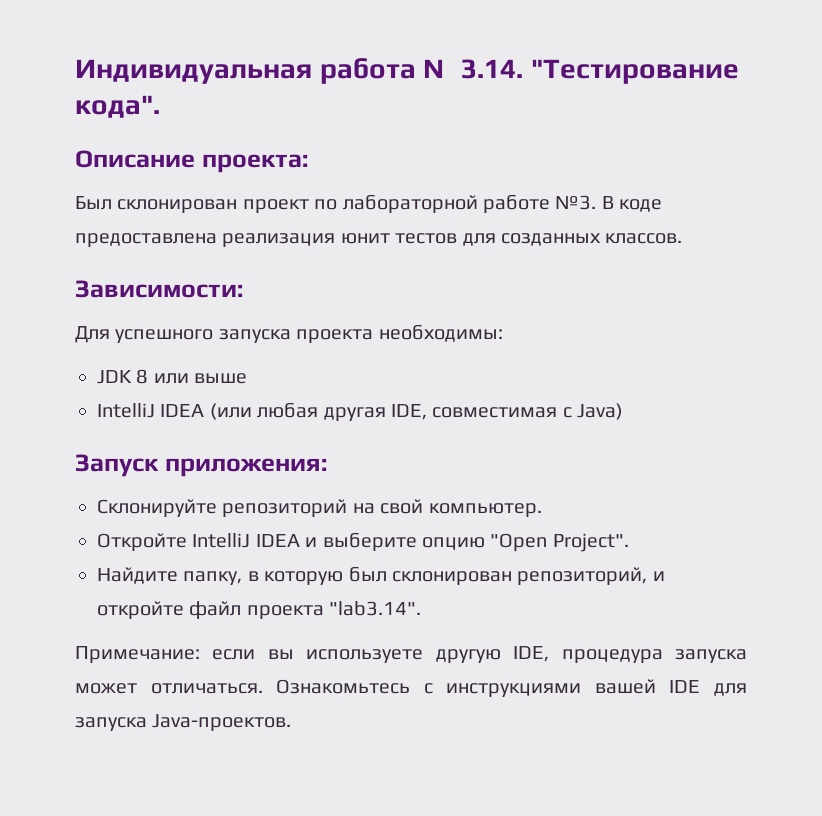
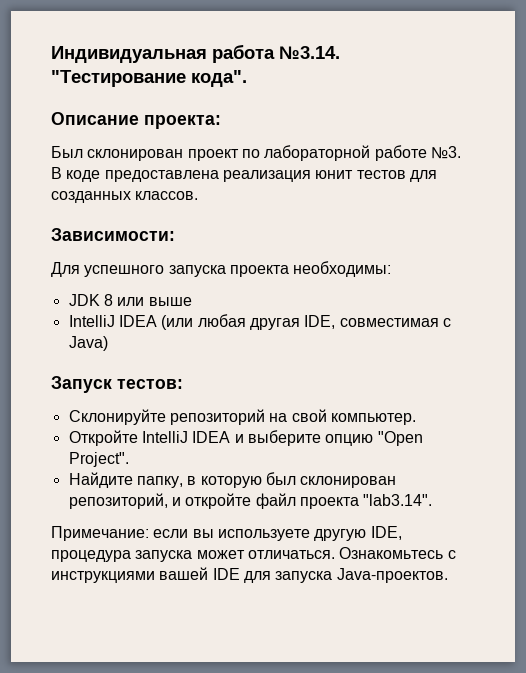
[164,458,327,477] приложения: -> [117,379,183,389] тестов:

